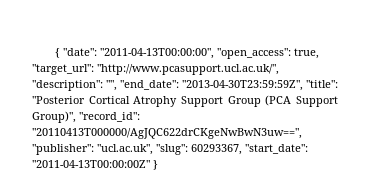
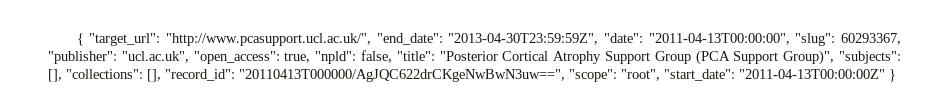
[62,48,319,59] [32,64,279,75] [32,80,303,91] "date": "2011-04-13T00:00:00", "open_access": true, "target_url": "http://www.pcasupport.ucl.ac.uk/", "description": "", "end_date": "2013-04-30T23:59:59Z", -> [89,33,901,46] [48,50,393,64] "target_url": "http://www.pcasupport.ucl.ac.uk/", "end_date": "2013-04-30T23:59:59Z", "date": "2011-04-13T00:00:00", "slug": 60293367, "publisher": "ucl.ac.uk", "open_access": true, "npld": false,
[79,112,140,122] [32,128,302,139] [32,144,242,155] "record_id": "20110413T000000/AgJQC622drCKgeNwBwN3uw==", "publisher": "ucl.ac.uk", "slug": 60293367, -> [838,51,901,64] [48,69,660,82] "subjects": [], "collections": [], "record_id": "20110413T000000/AgJQC622drCKgeNwBwN3uw==", "scope": "root",

